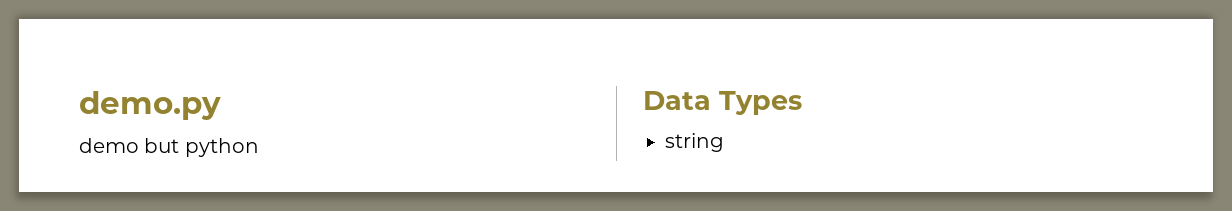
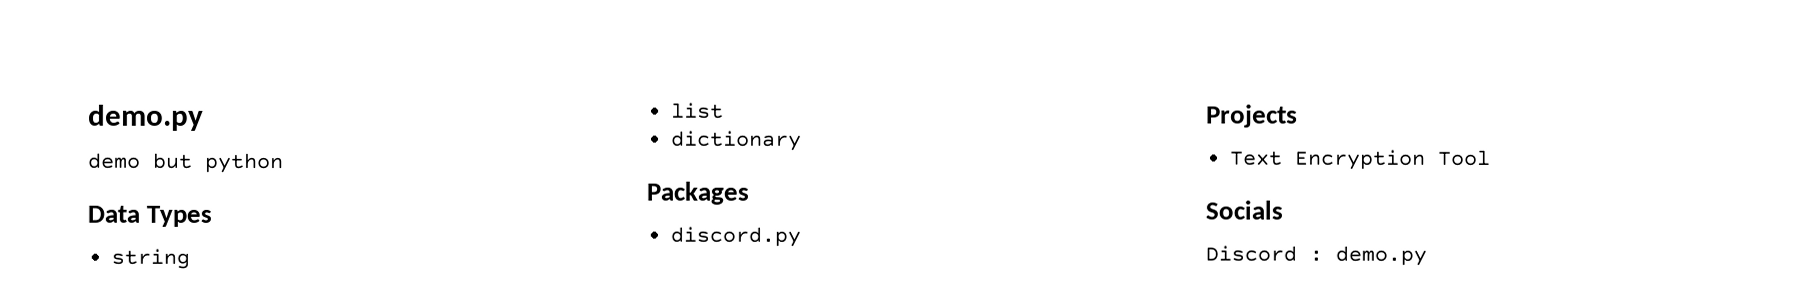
(724, 142) none -> [671,102,725,119] [671,130,803,151] [646,181,749,205] [670,226,802,247] [1206,104,1298,128] [1229,149,1492,170] [1205,200,1283,220] [1205,245,1427,266] // list // dictionary // Packages // discord.py // Projects // Text Encryption Tool // Socials // Discord : demo.py

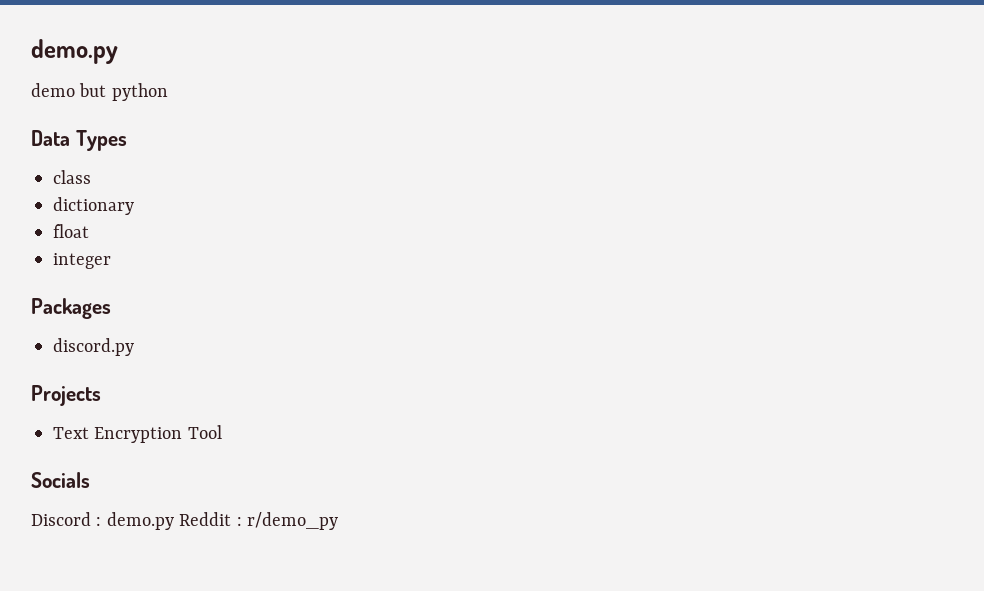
[111,248,191,269] [671,102,725,119] string // list -> [53,170,91,184] class
(803, 140) none -> [53,224,89,238] [53,253,111,269] // float // integer
(1427, 255) none -> [179,512,338,530] Reddit : r/demo_py

